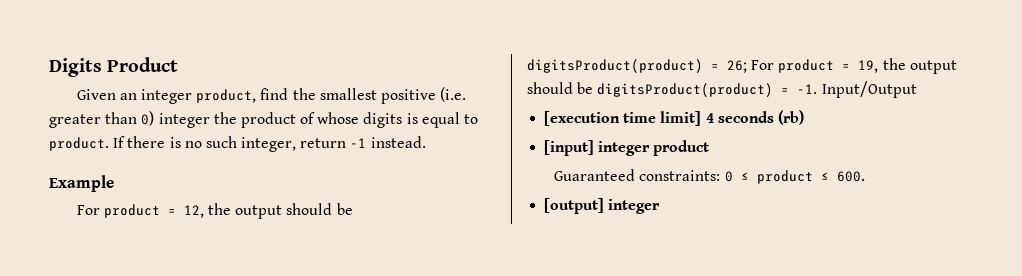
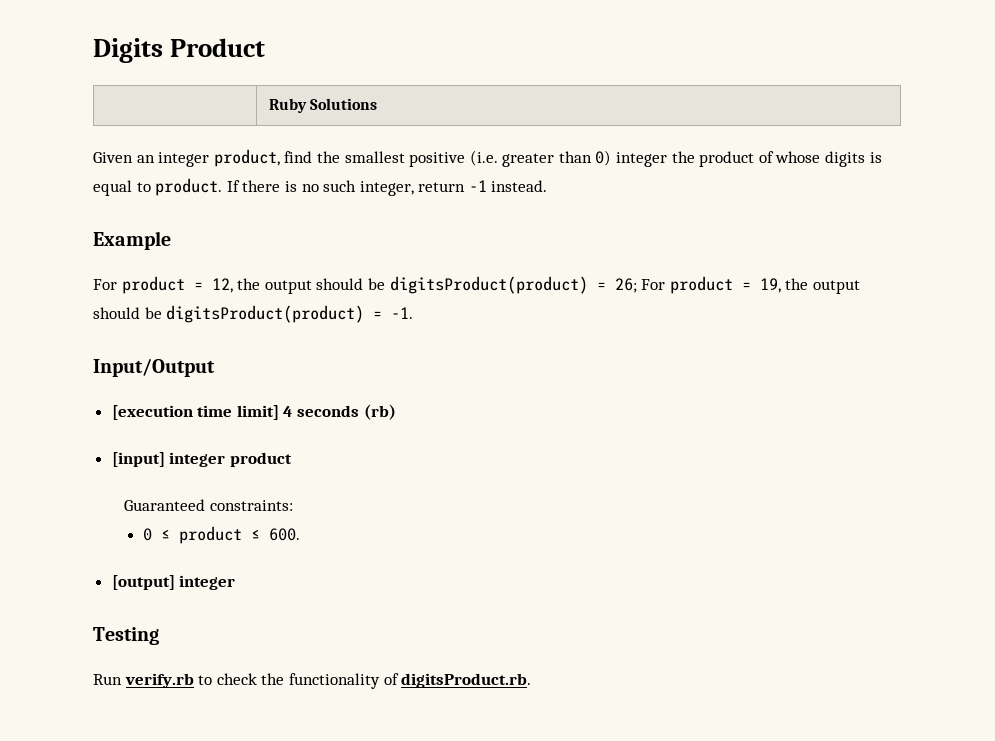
(179, 64) none -> [269,98,378,113] // | Ruby Solutions
(818, 89) none -> (414, 313) //
(721, 175) none -> (294, 505) //
(661, 206) none -> [93,627,159,645] [93,673,532,689] // Testing // Run verify.rb to check the functionality of digitsProduct.rb.

